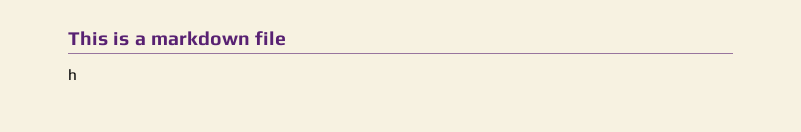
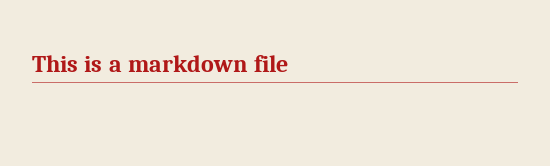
[68,69,77,80] // h -> (289, 63) none

